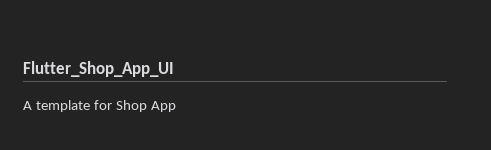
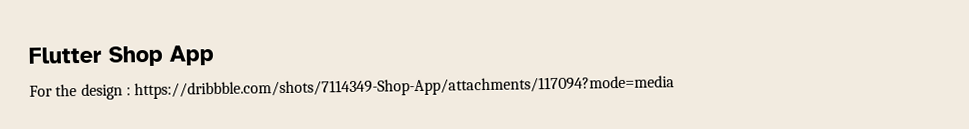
[23,61,174,77] [23,100,176,112] Flutter_Shop_App_UI // A template for Shop App -> [28,45,214,67] [29,75,676,100] Flutter Shop App // For the design : https://dribbble.com/shots/7114349-Shop-App/attachments/117094?mode=media

